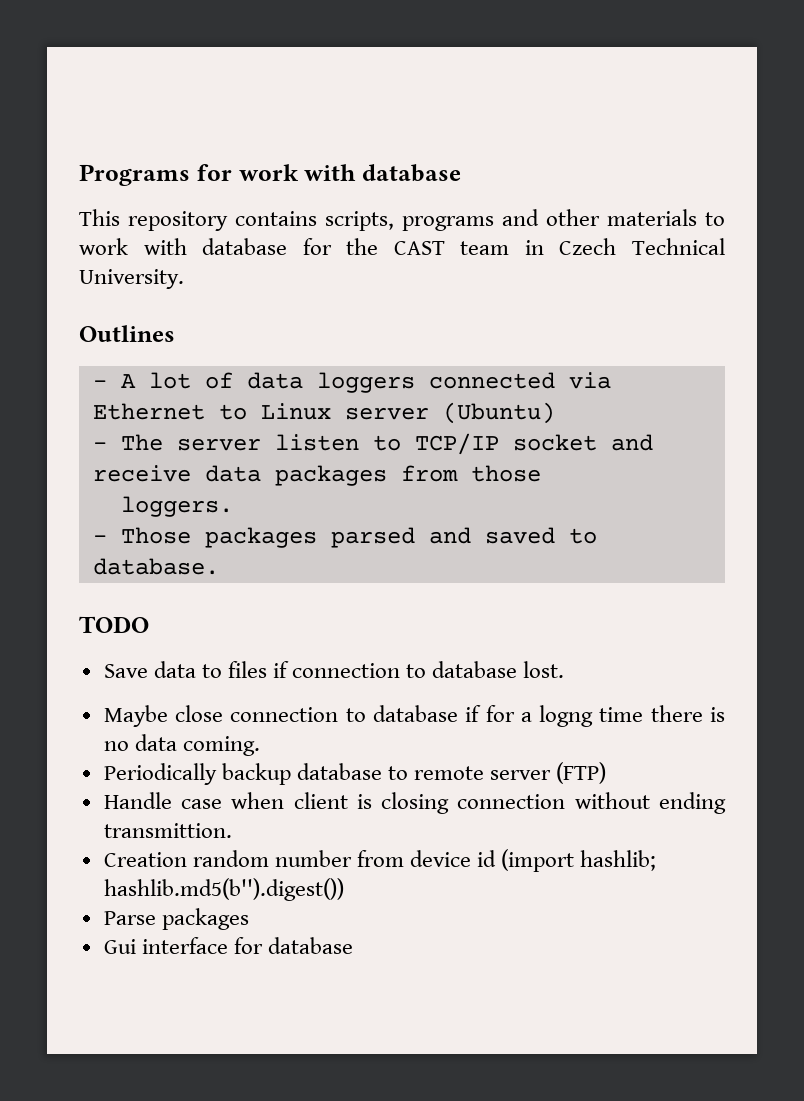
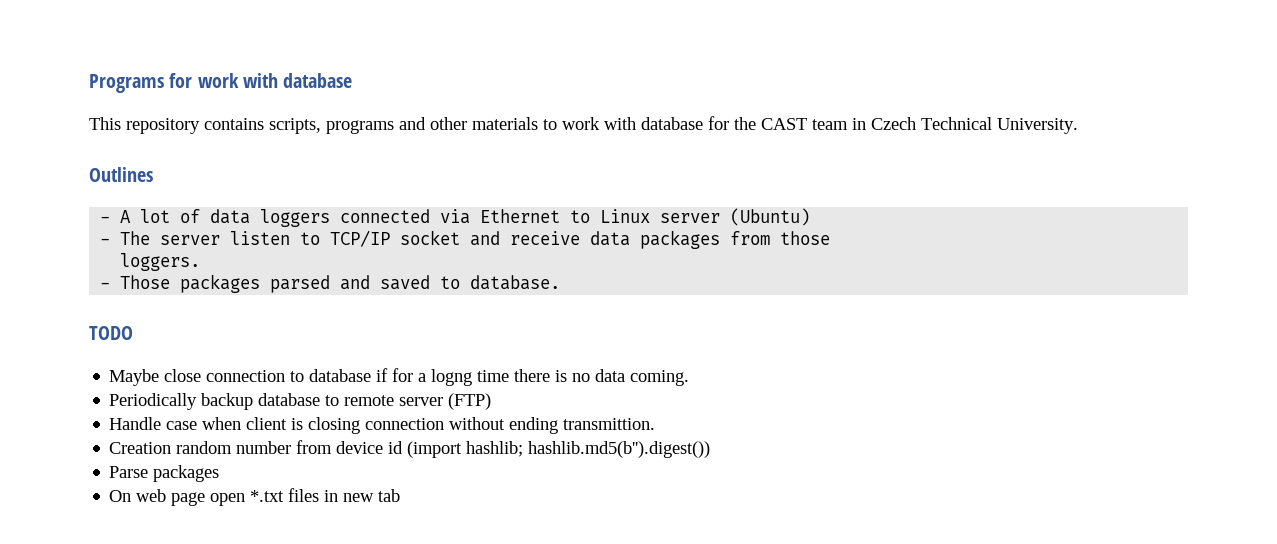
[103,661,565,678] // Save data to files if connection to database lost. -> (133, 333) none
[103,937,353,954] Gui interface for database -> [109,488,401,506] On web page open *.txt files in new tab

